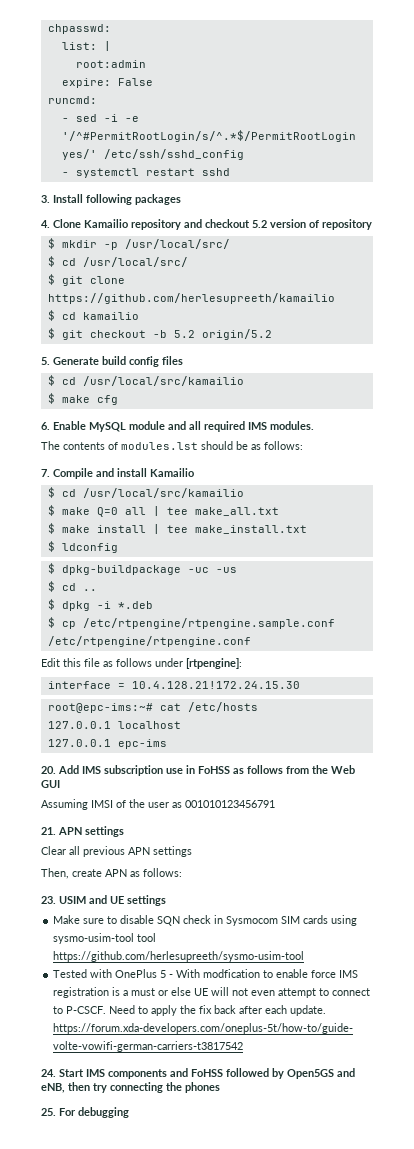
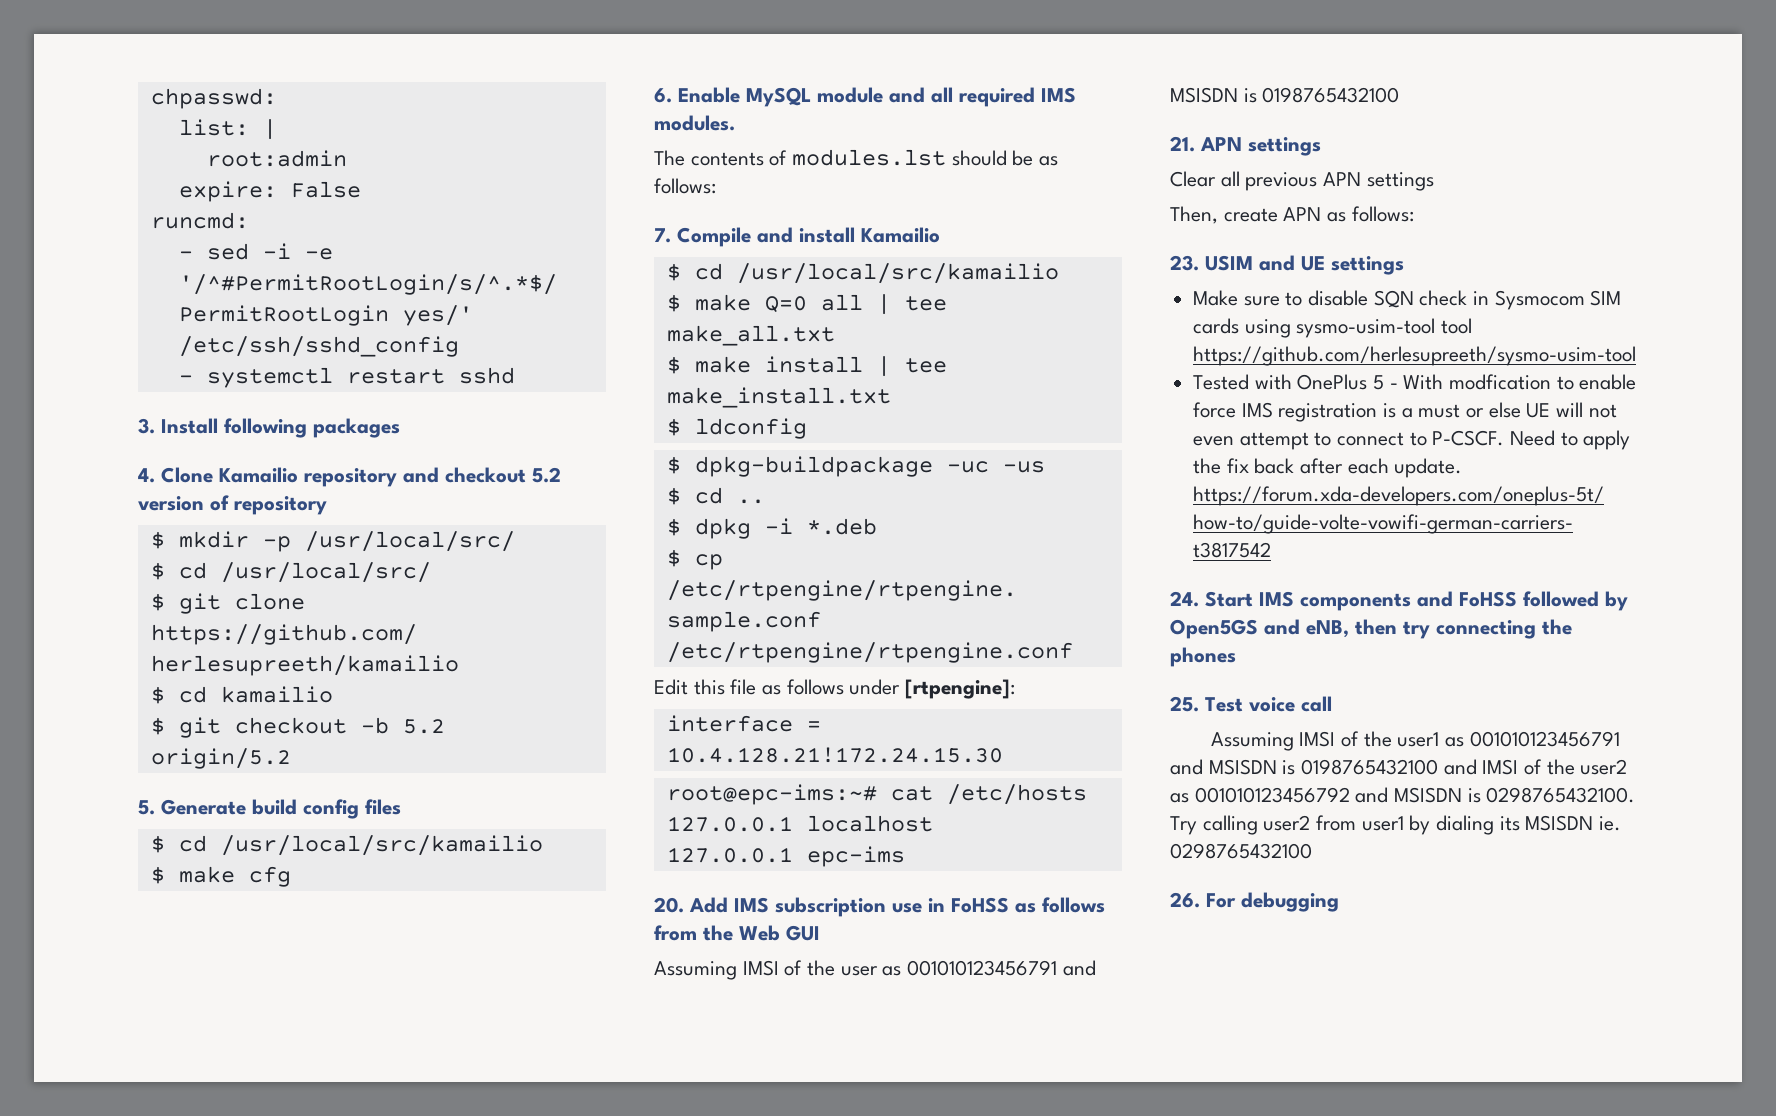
(275, 804) none -> [1062,960,1096,976] [1170,87,1400,103] and MSISDN is 0198765432100
(56, 1112) none -> [1205,696,1332,712] [1210,731,1620,751] [1170,759,1628,775] [1170,787,1636,803] [1170,815,1622,835] [1170,843,1312,859] [1170,892,1200,908] Test voice call // Assuming IMSI of the user1 as 001010123456791 and MSISDN is 0198765432100 and IMSI of the user2 as 001010123456792 and MSISDN is 0298765432100. Try calling user2 from user1 by dialing its MSISDN ie. 0298765432100 // 26.

